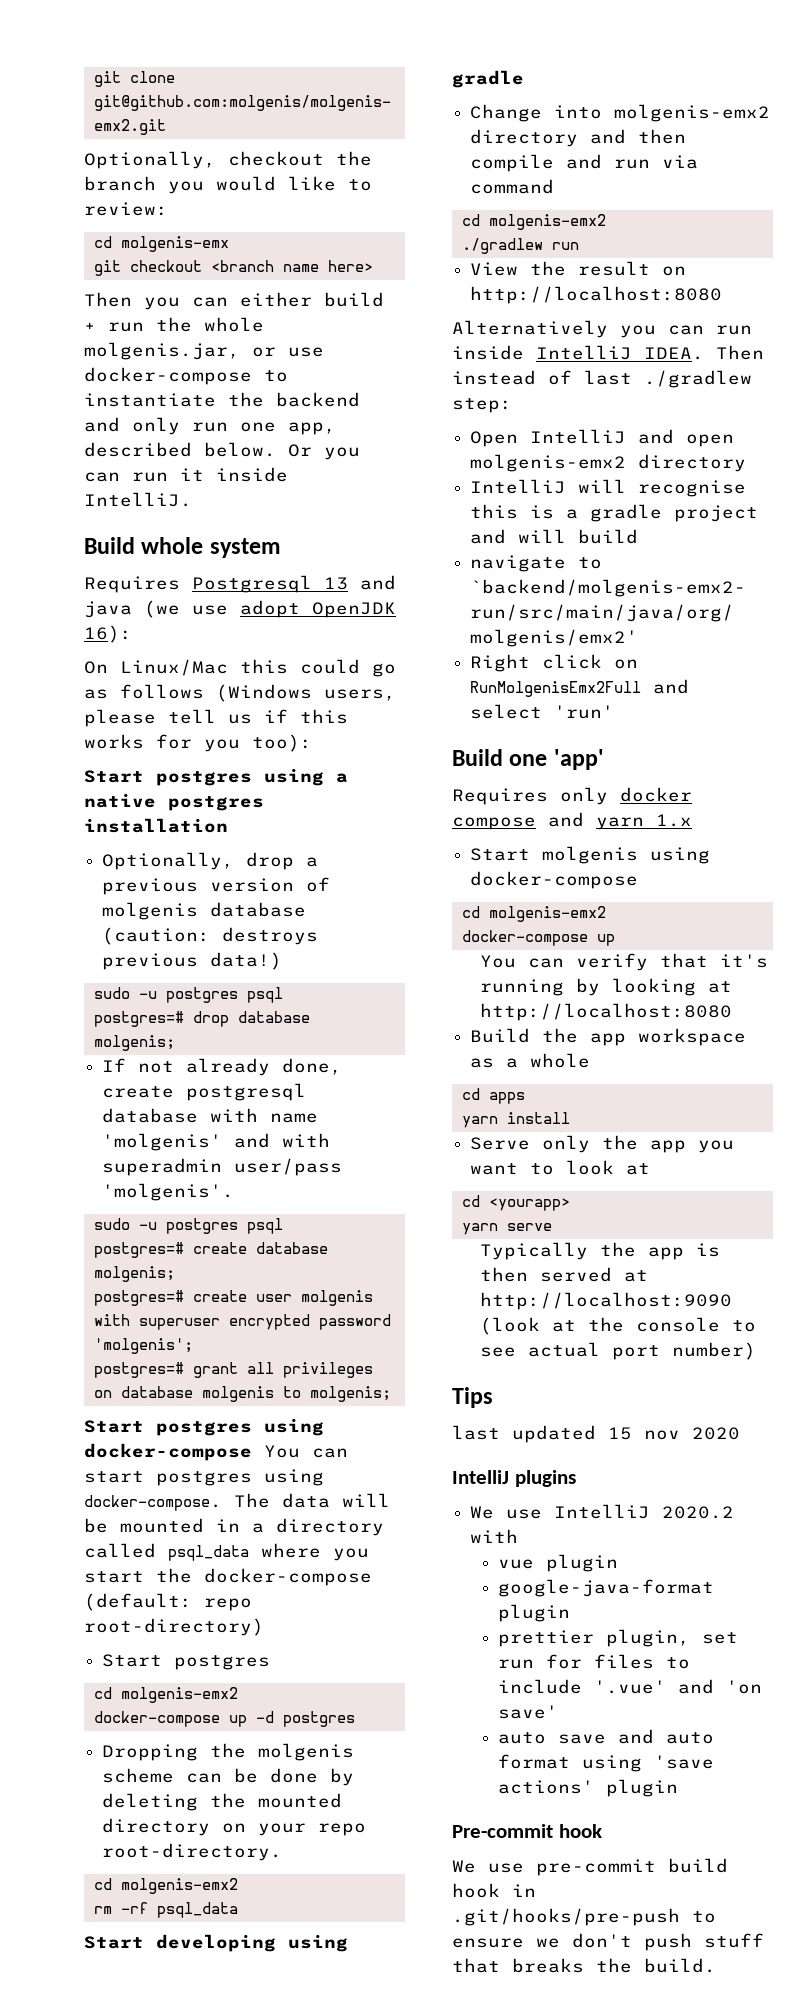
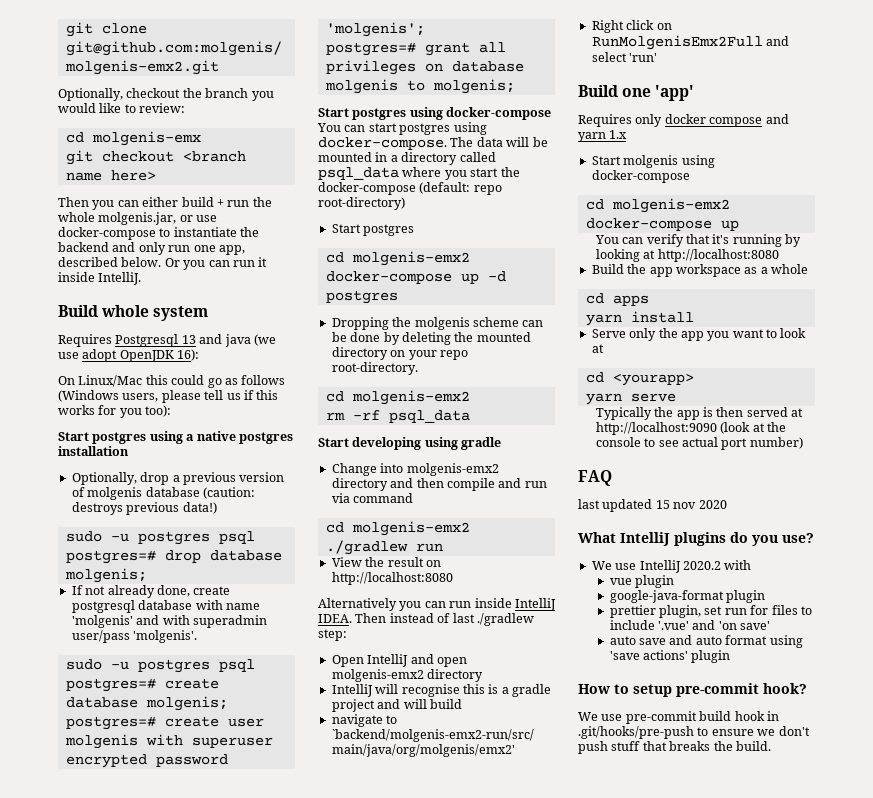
[452,1387,493,1408] Tips -> [578,470,612,486] FAQ
(740, 1433) none -> [578,532,616,543] What
(576, 1478) none -> [730,532,814,546] do you use?
[452,1824,602,1838] Pre-commit hook -> [578,683,807,697] How to setup pre-commit hook?

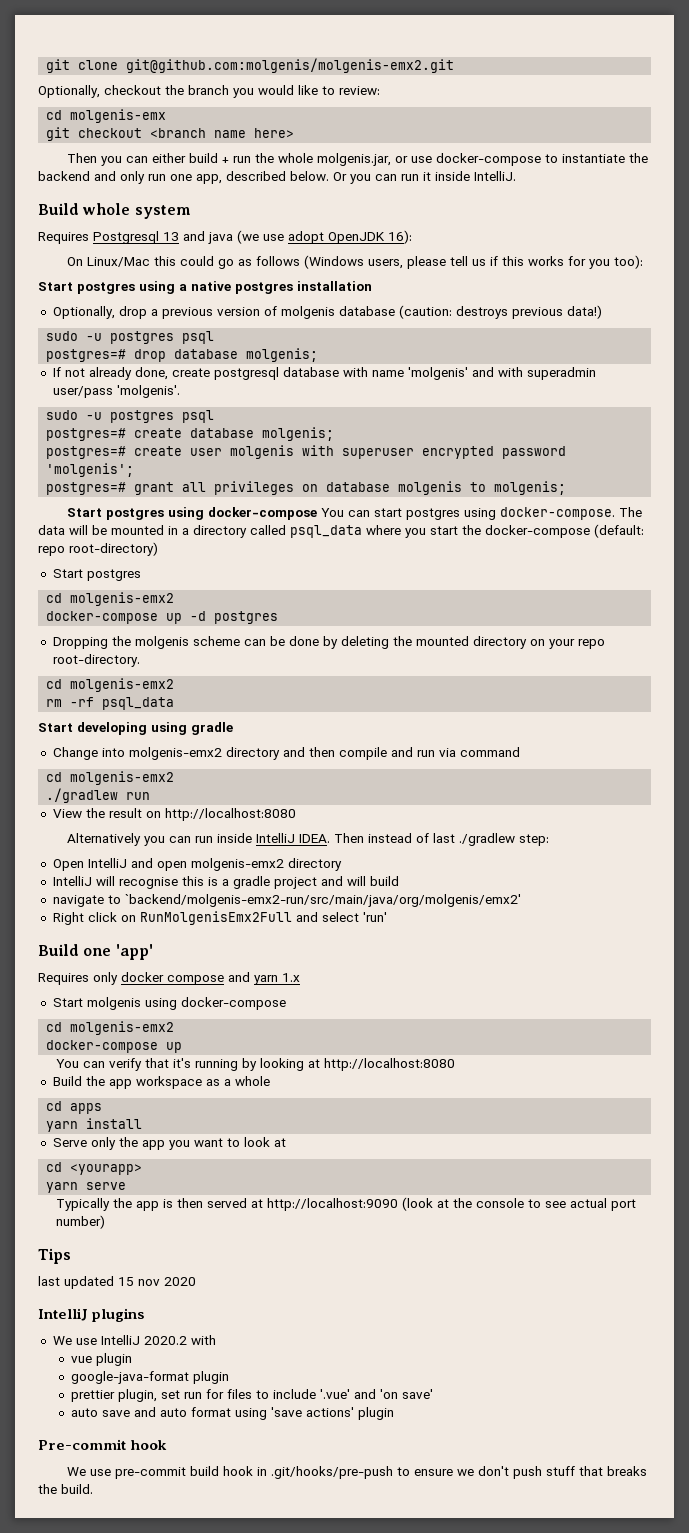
[578,470,612,486] FAQ -> [38,1248,71,1264] Tips
[578,532,616,543] What -> (196, 1281) none
[730,532,814,546] do you use? -> (145, 1315) none
[578,683,807,697] How to setup pre-commit hook? -> [38,1439,168,1450] Pre-commit hook

